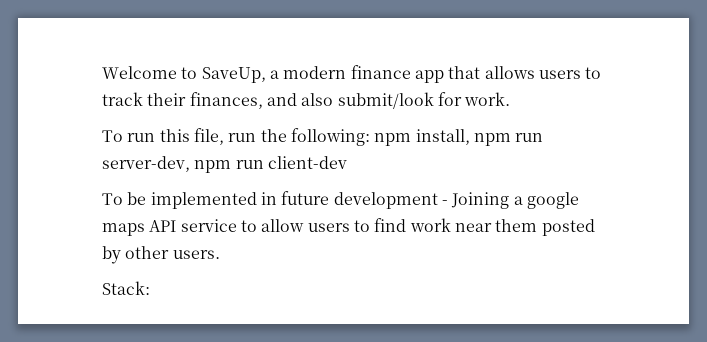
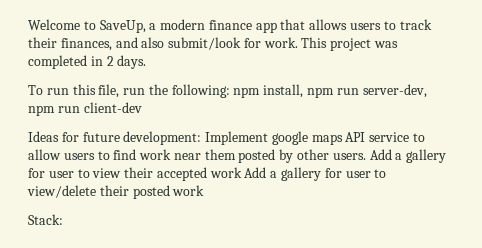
(511, 99) none -> [301,37,399,51] [28,55,147,69] This project was completed in 2 days.
[102,191,523,209] To be implemented in future development - Joining a -> [28,131,269,145] Ideas for future development: Implement
(220, 254) none -> [369,149,447,163] [28,167,387,181] [27,185,205,199] Add a gallery for user to view their accepted work Add a gallery for user to view/delete their posted work

